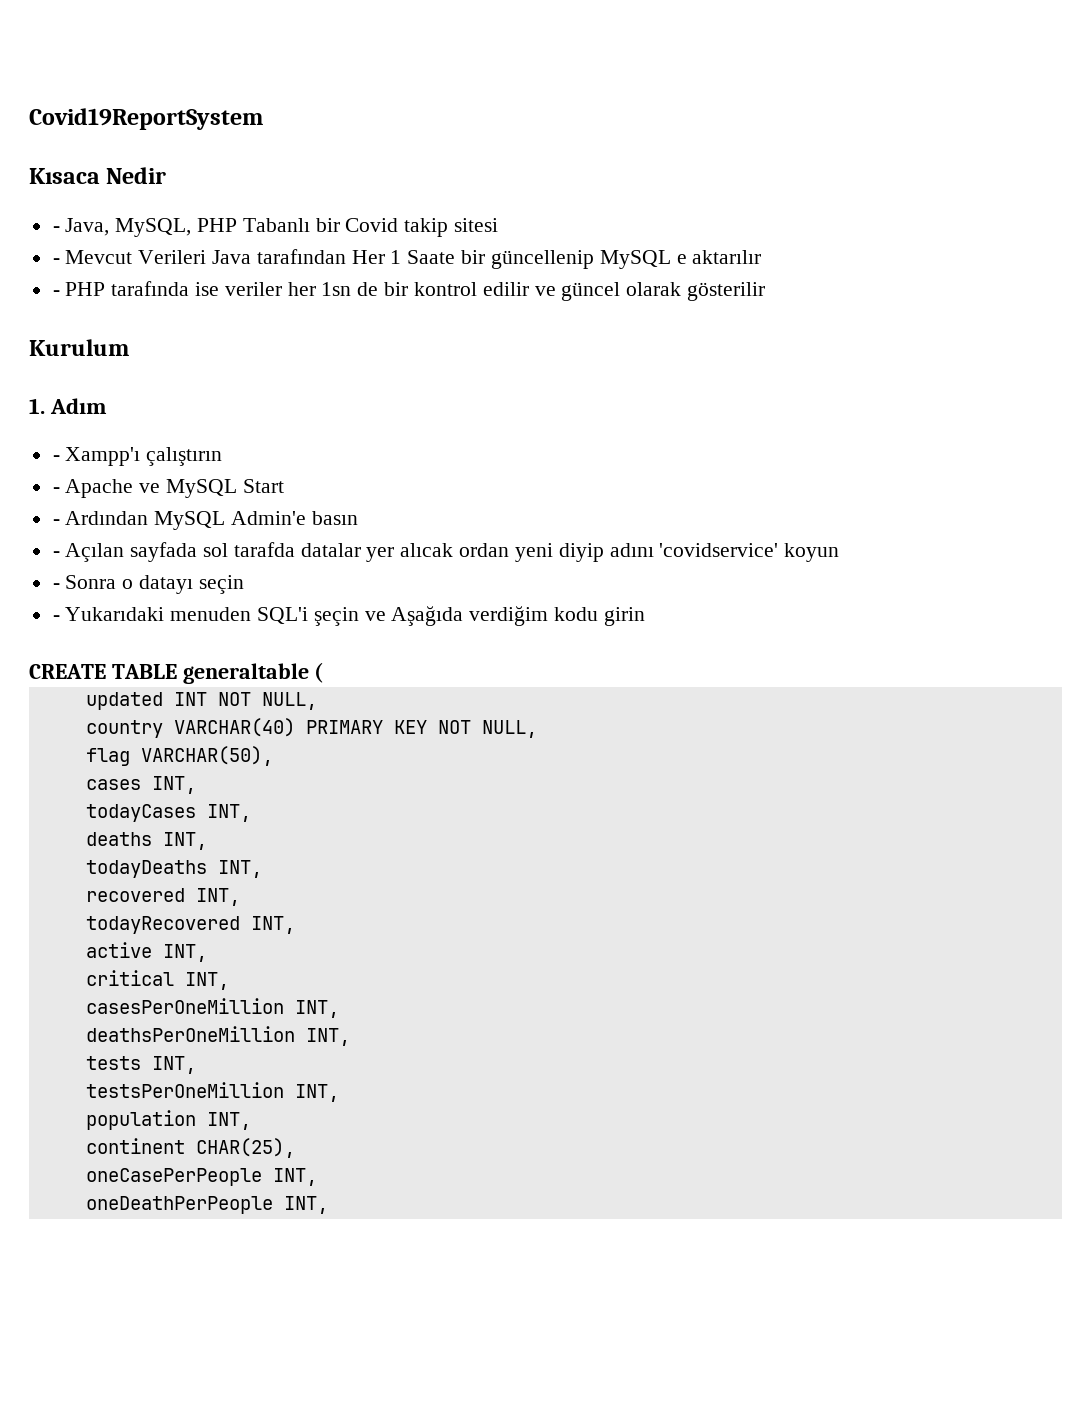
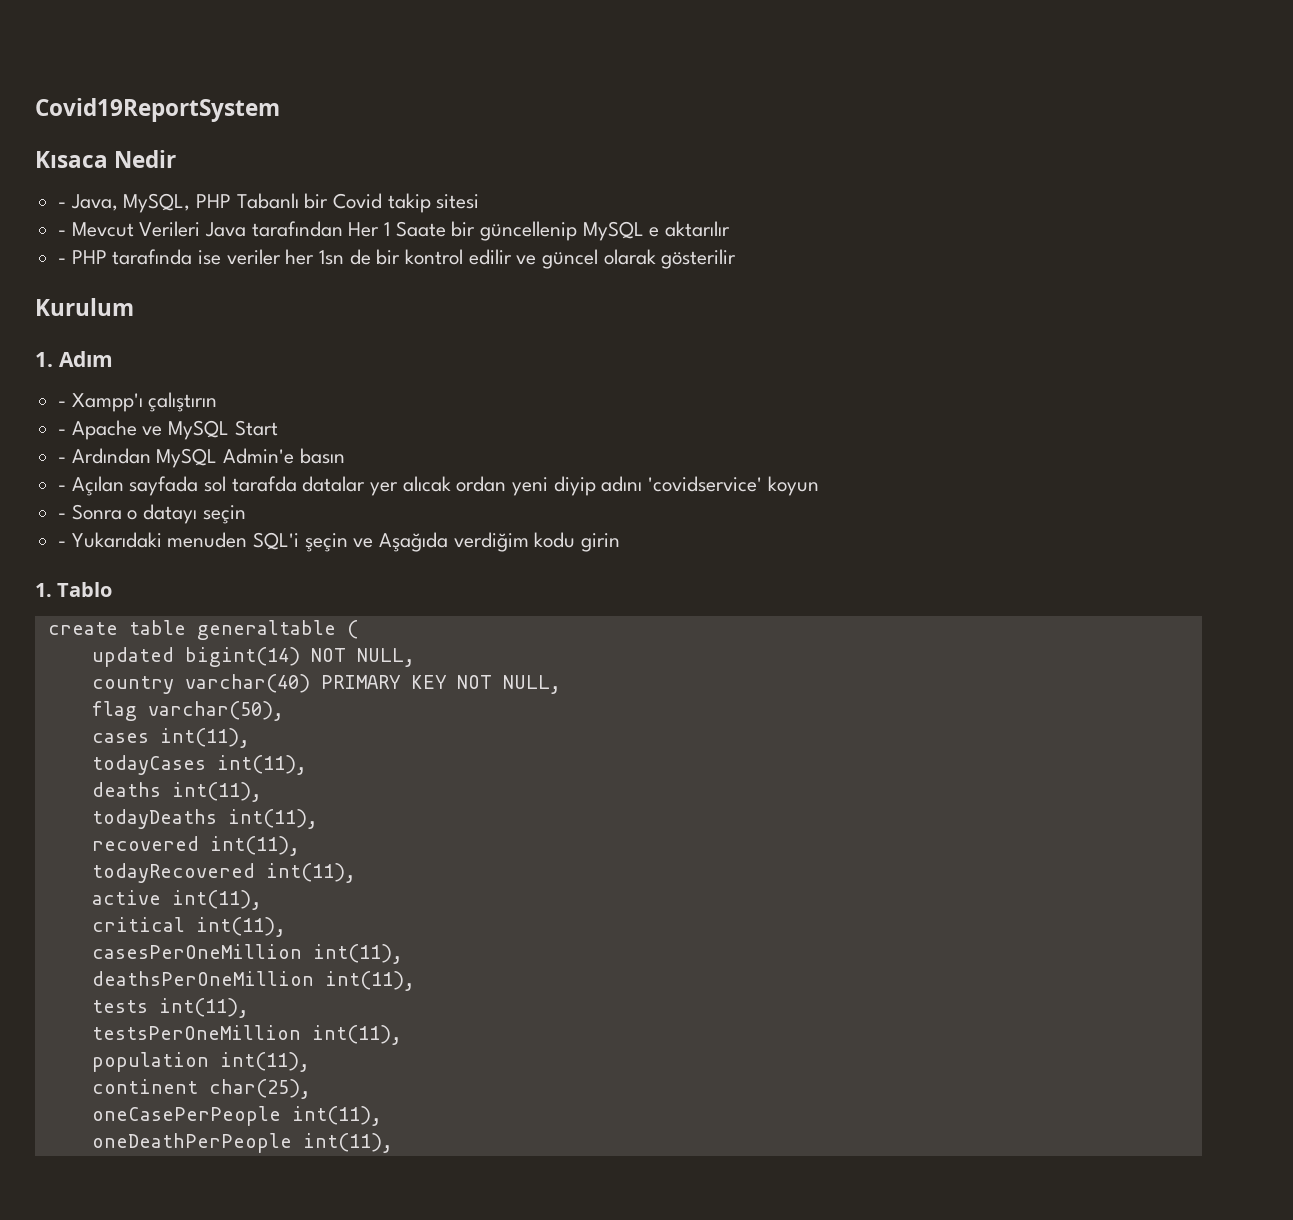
[29,664,177,679] CREATE TABLE -> [35,582,113,597] [47,620,186,635] 1. Tablo // create table
[173,692,207,706] INT -> [184,647,300,667] bigint(14)
[173,718,295,737] VARCHAR(40) -> [184,674,310,693] varchar(40)
[140,746,273,766] VARCHAR(50), -> [147,701,284,721] varchar(50),
[151,776,196,794] INT, -> [159,728,250,748] int(11),
[206,804,251,822] INT, -> [216,755,307,775] int(11),
[162,832,207,850] INT, -> [171,782,262,802] int(11),
[217,860,262,878] INT, -> [227,809,318,829] int(11),
[195,888,240,906] INT, -> [209,836,300,856] int(11),
[250,916,295,934] INT, -> [265,863,356,883] int(11),
[162,944,207,962] INT, -> [171,890,262,910] int(11),
[184,972,229,990] INT, -> [195,917,286,937] int(11),
[294,1000,339,1018] INT, -> [312,944,403,964] int(11),
[305,1028,350,1046] INT, -> [324,971,415,991] int(11),
[151,1056,196,1074] INT, -> [158,998,249,1018] int(11),
[294,1084,339,1102] INT, -> [311,1025,402,1045] int(11),
[206,1112,251,1130] INT, -> [219,1052,310,1072] int(11),
[195,1138,295,1158] CHAR(25), -> [208,1079,311,1099] char(25),
[272,1168,317,1186] INT, -> [291,1106,382,1126] int(11),
[283,1196,328,1214] INT, -> [302,1133,393,1153] int(11),

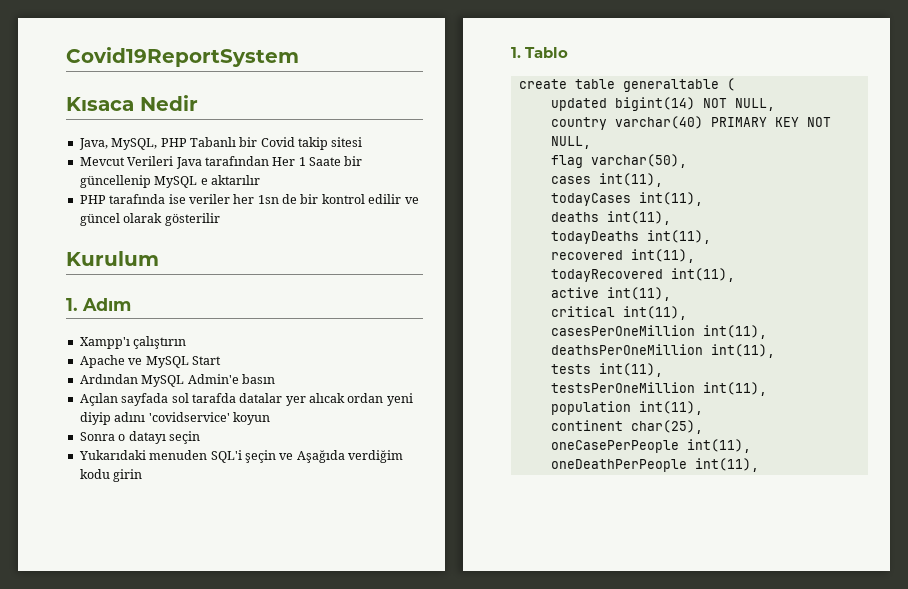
[58,202,67,208] - -> (198, 103) none
[58,230,67,236] - -> (363, 142) none
[58,258,67,264] - -> (260, 180) none
[58,401,67,407] - -> (131, 304) none
[58,429,67,435] - -> (187, 342) none
[58,457,67,463] - -> (221, 360) none
[58,485,67,491] - -> (275, 379) none
[58,513,67,519] - -> (270, 418) none
[58,541,67,547] - -> (200, 437) none

